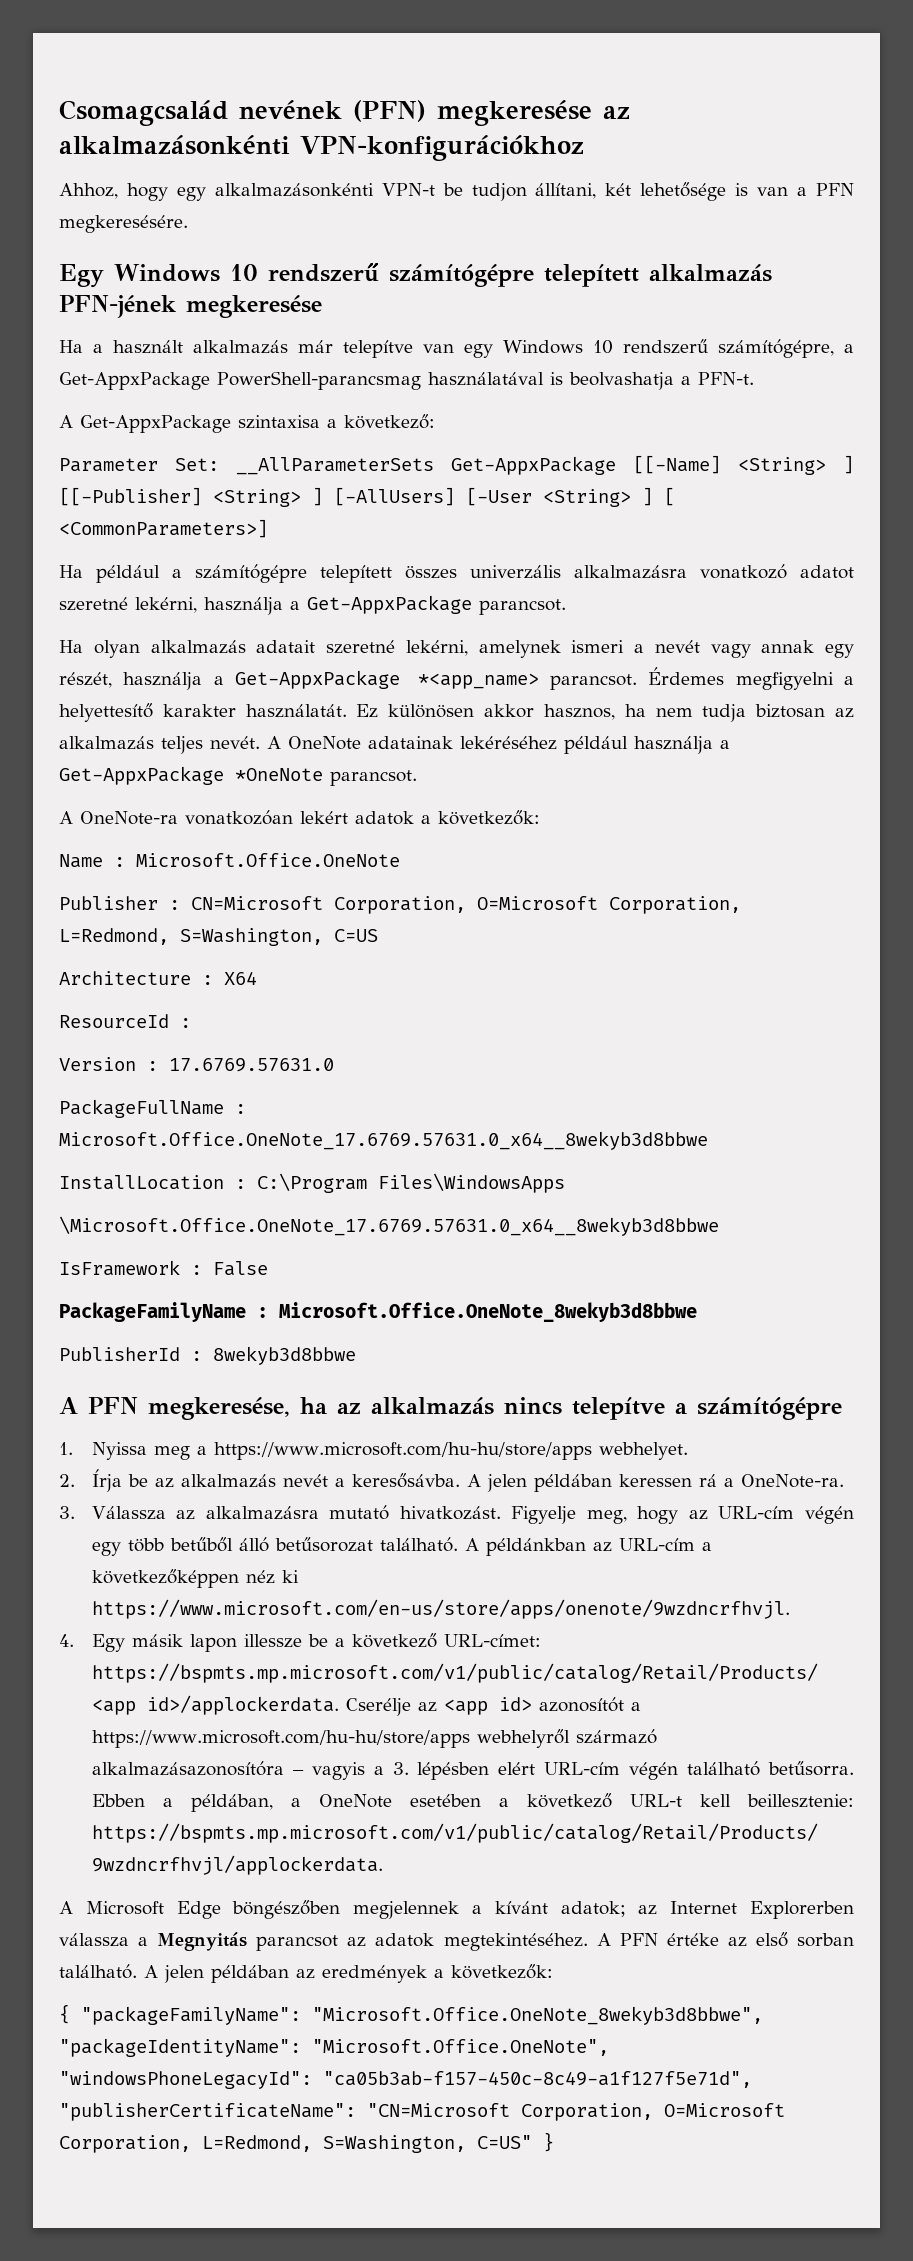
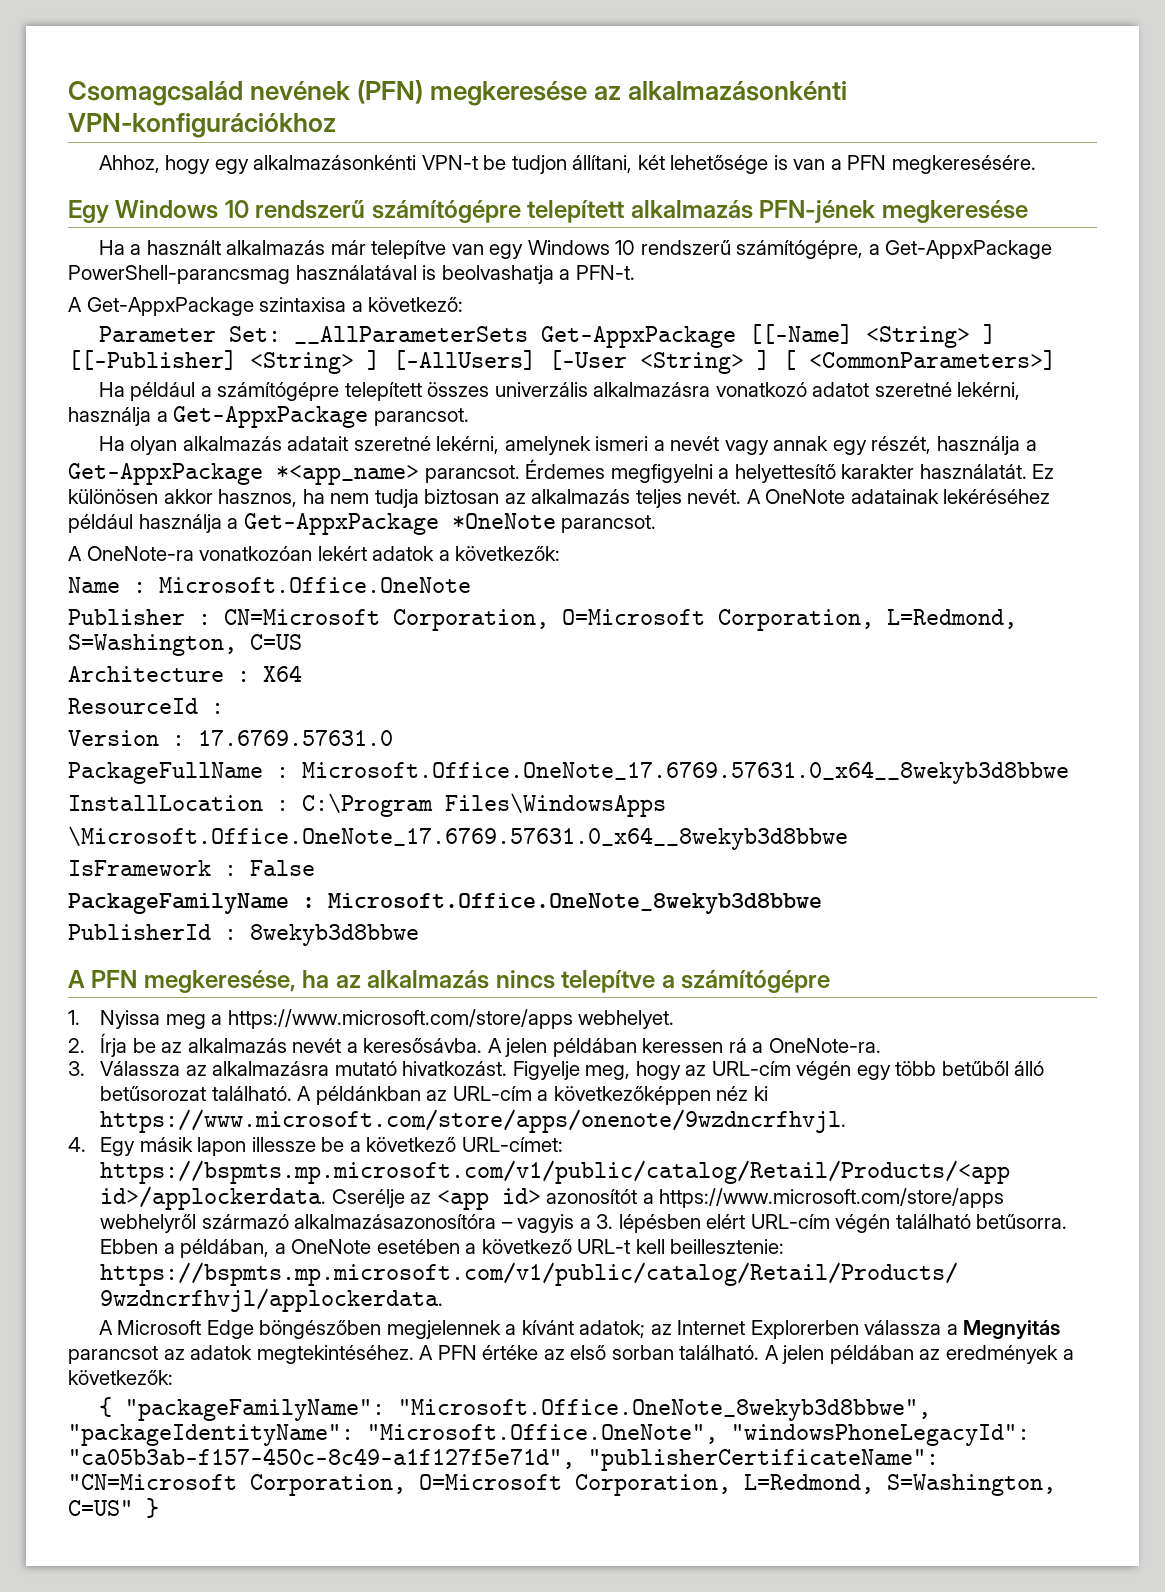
[213,1442,592,1460] https://www.microsoft.com/hu-hu/store/apps -> [227,1009,573,1029] https://www.microsoft.com/store/apps
[91,1599,790,1619] https://www.microsoft.com/en-us/store/apps/onenote/9wzdncrfhvjl. -> [99,1109,846,1133] https://www.microsoft.com/store/apps/onenote/9wzdncrfhvjl.
[91,1730,470,1748] https://www.microsoft.com/hu-hu/store/apps -> [659,1188,1005,1208] https://www.microsoft.com/store/apps

